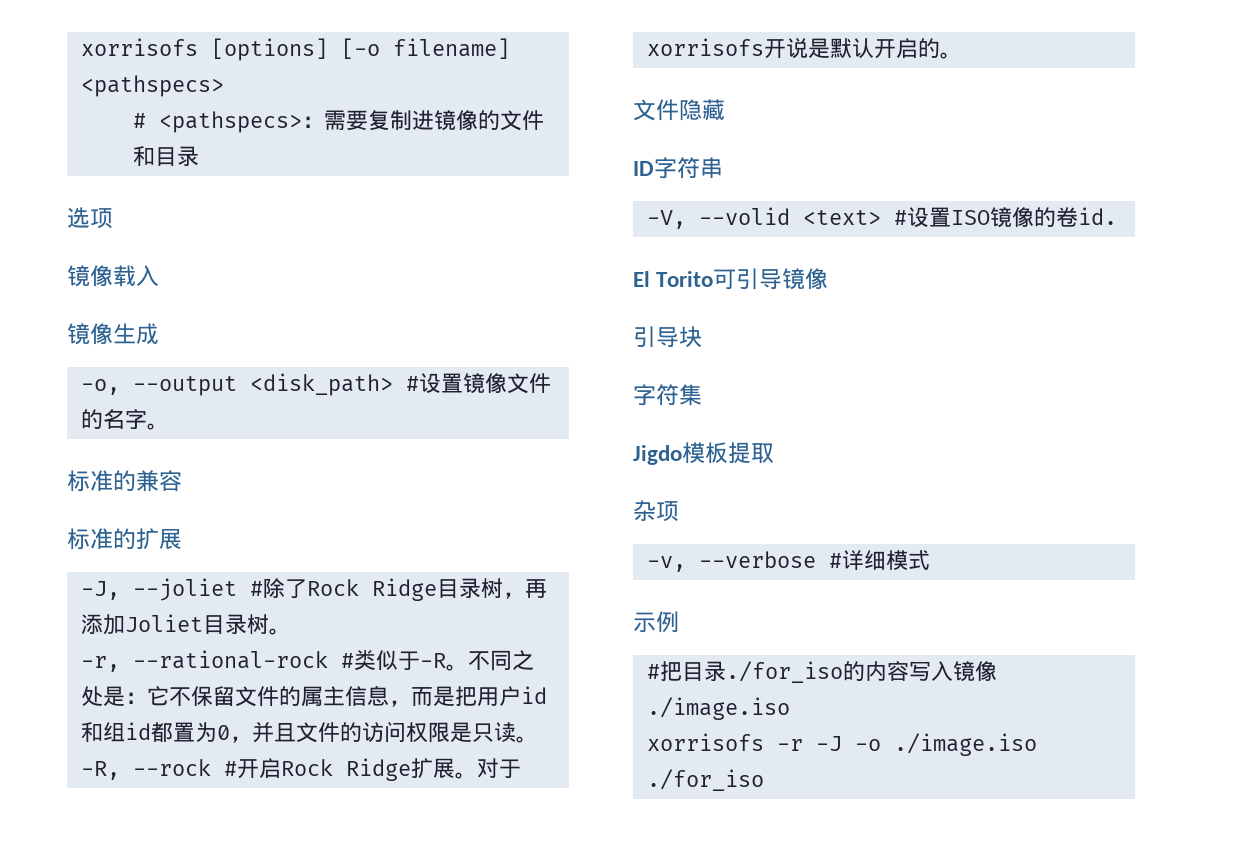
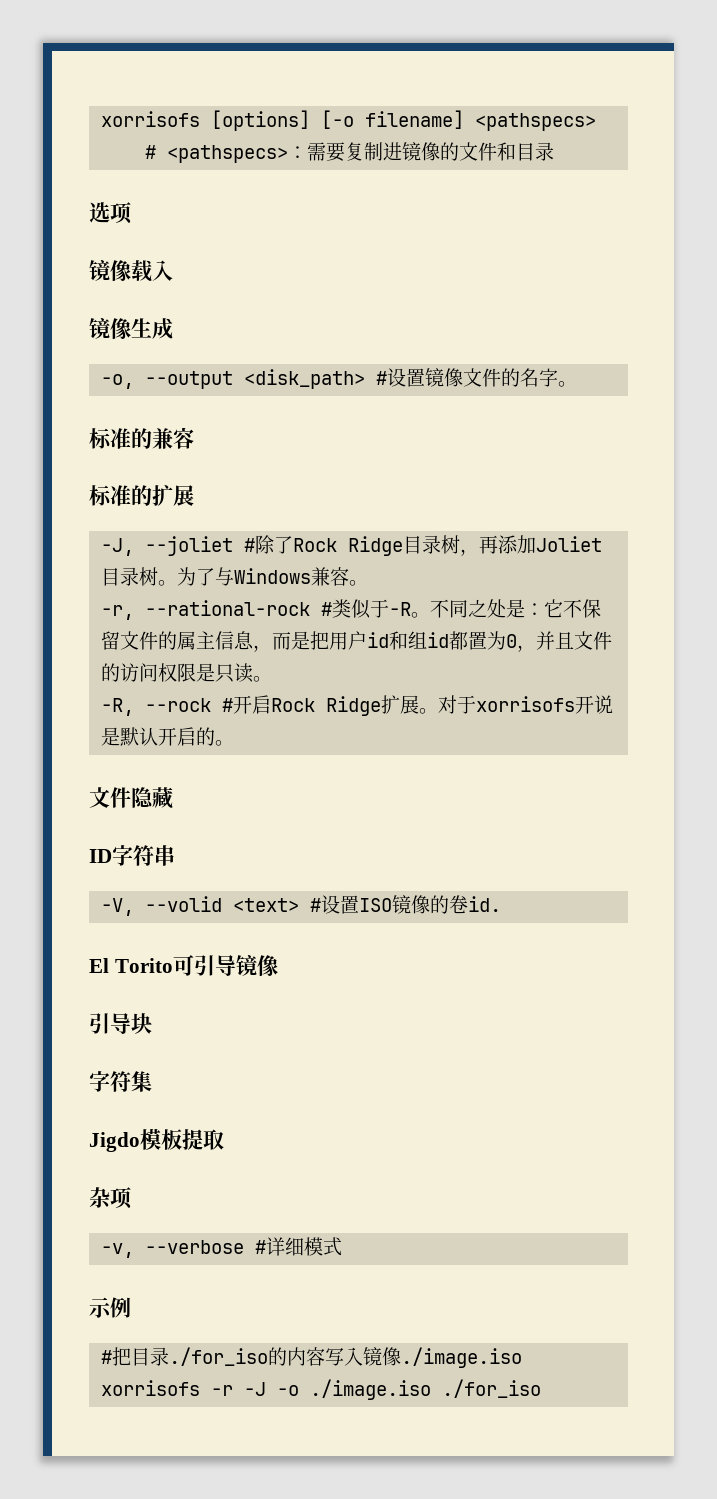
(291, 631) none -> [177,567,368,586] 为了与Windows兼容。

